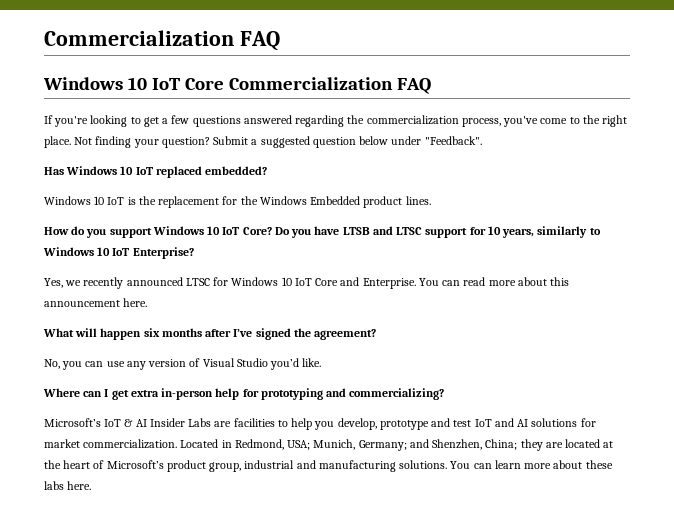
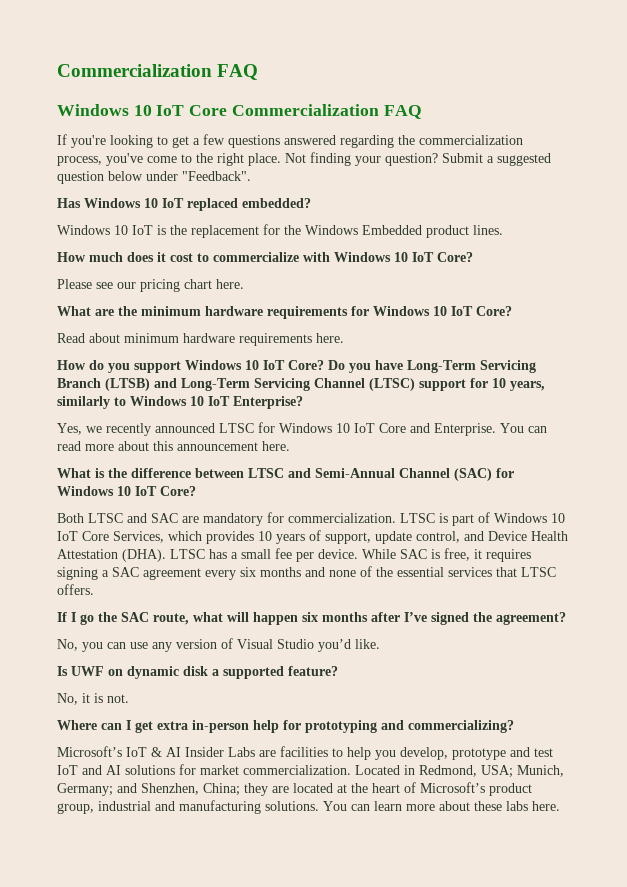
(431, 200) none -> [57,252,473,262] [57,279,244,292] [57,306,512,319] [57,333,344,346] // How much does it cost to commercialize with Windows 10 IoT Core? // Please see our pricing chart here. // What are the minimum hardware requirements for Windows 10 IoT Core? // Read about minimum hardware requirements here.
[342,226,423,235] LTSB and LTSC -> [407,360,536,373] [57,378,415,391] Long-Term Servicing Branch (LTSB) and Long-Term Servicing Channel (LTSC)
(74, 332) none -> [95,468,514,481] [57,486,196,496] [57,512,565,526] [57,530,568,544] [57,548,531,562] [57,566,556,580] [57,584,94,595] [57,612,223,625] is the difference between LTSC and Semi-Annual Channel (SAC) for Windows 10 IoT Core? // Both LTSC and SAC are mandatory for commercialization. LTSC is part of Windows 10 IoT Core Services, which provides 10 years of support, update control, and Device Health Attestation (DHA). LTSC has a small fee per device. While SAC is free, it requires signing a SAC agreement every six months and none of the essential services that LTSC offers. // If I go the SAC route, what
(322, 362) none -> [57,666,338,679] [57,693,129,705] // Is UWF on dynamic disk a supported feature? // No, it is not.

